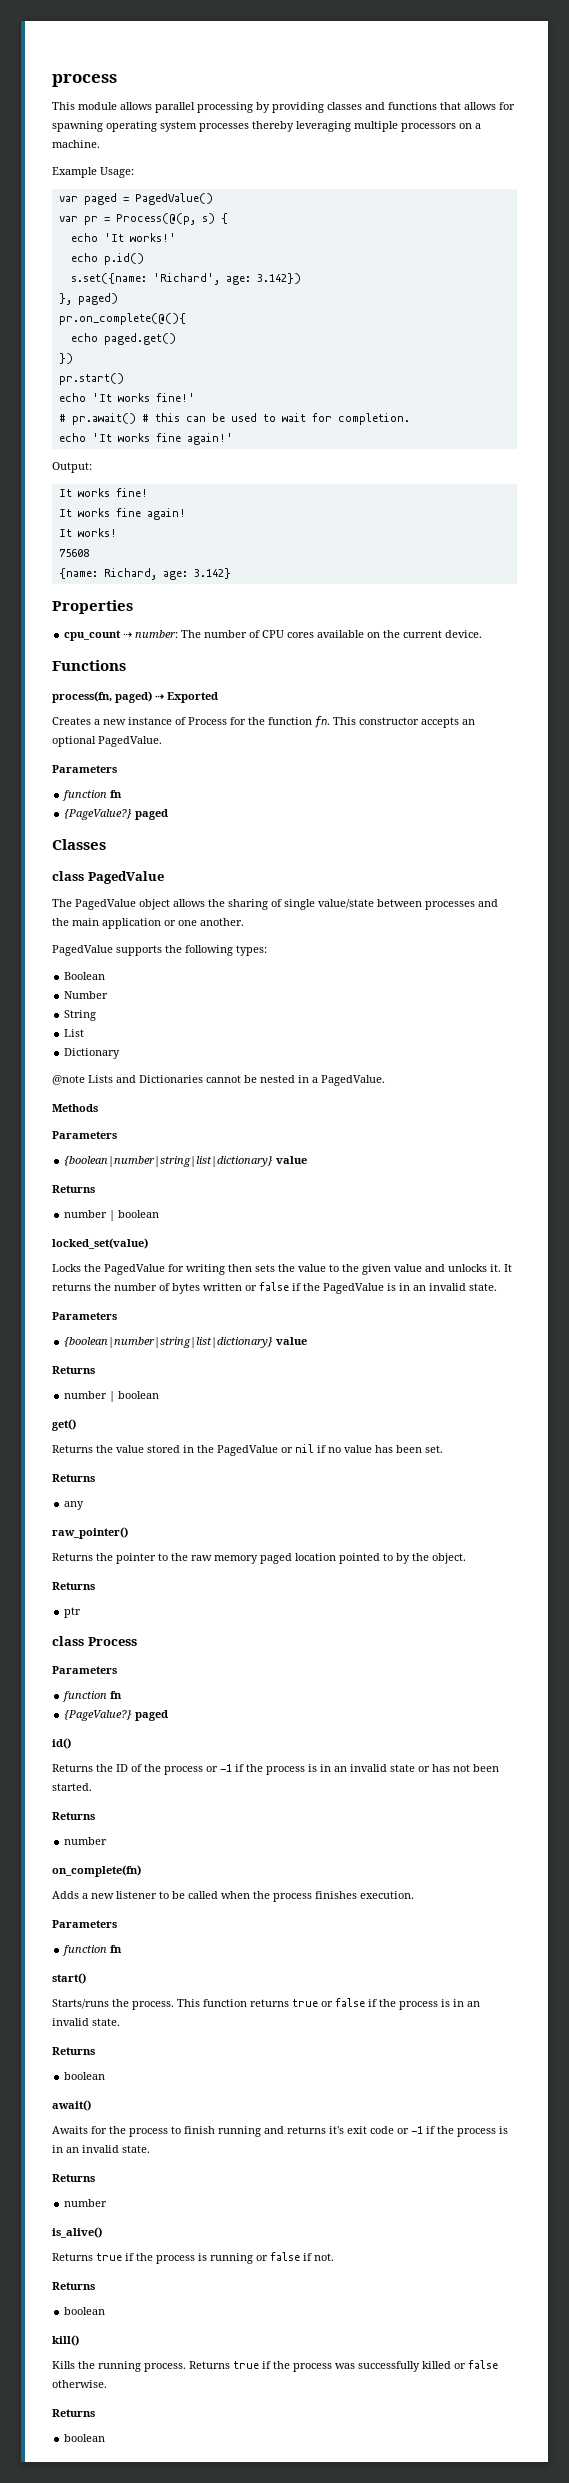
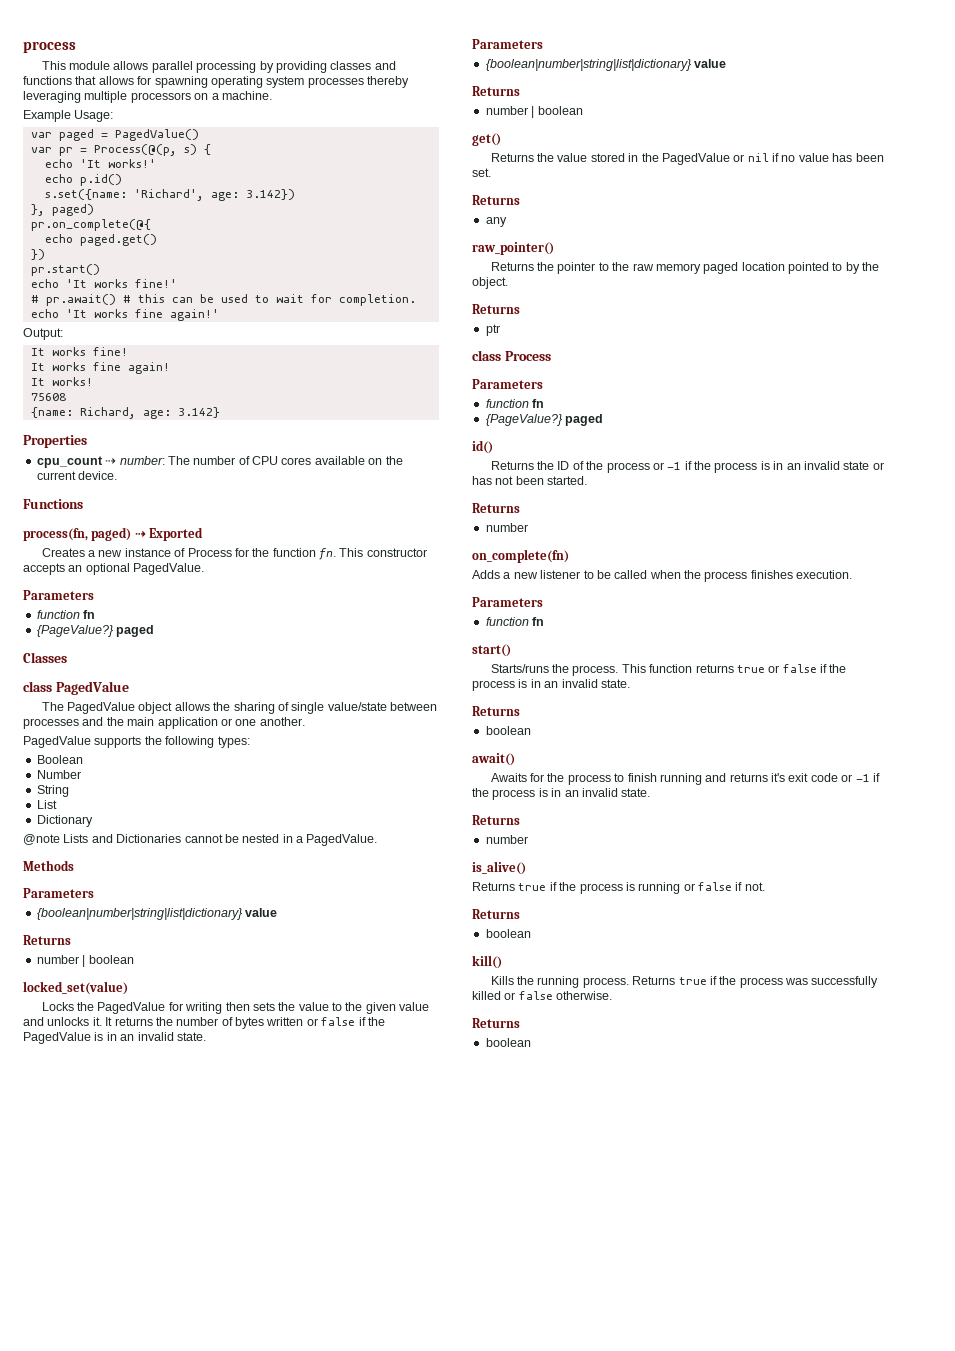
[58,313,186,325] pr.on_complete(@(){ -> [30,219,151,231] pr.on_complete(@{

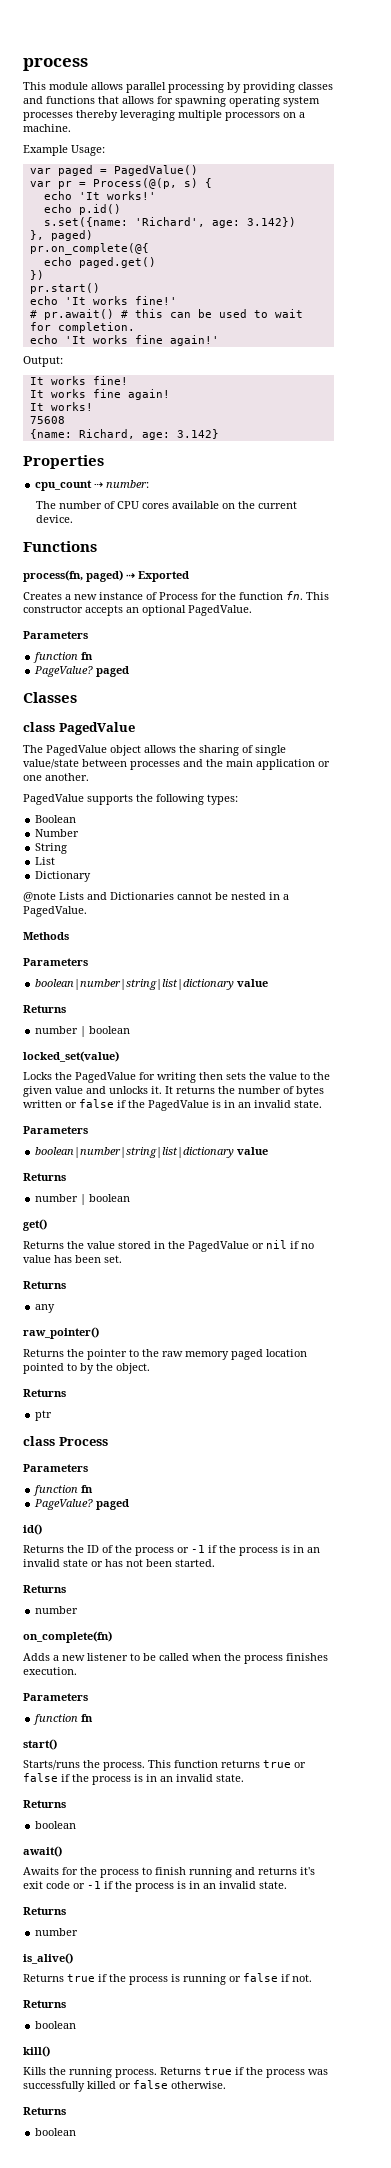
(165, 460) none -> (150, 484) //
[36,625,113,637] {PageValue?} -> [34,666,94,677] PageValue?
[36,908,242,920] {boolean|number|string|list|dictionary} -> [35,979,235,990] boolean|number|string|list|dictionary
[485,59,691,71] {boolean|number|string|list|dictionary} -> [35,1147,235,1158] boolean|number|string|list|dictionary
[485,414,562,426] {PageValue?} -> [34,1499,94,1510] PageValue?

